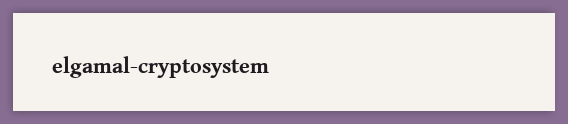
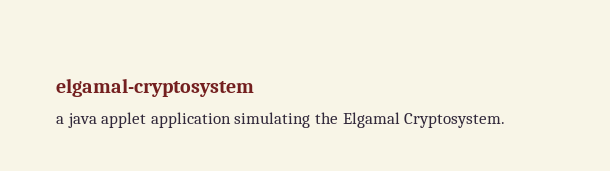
(269, 67) none -> [56,112,506,128] // a java applet application simulating the Elgamal Cryptosystem.

